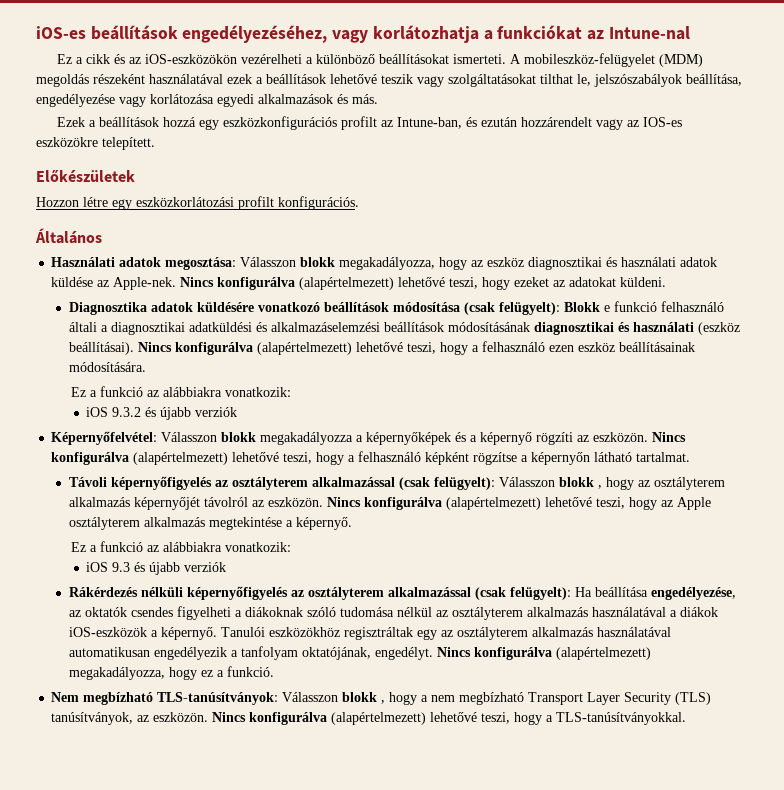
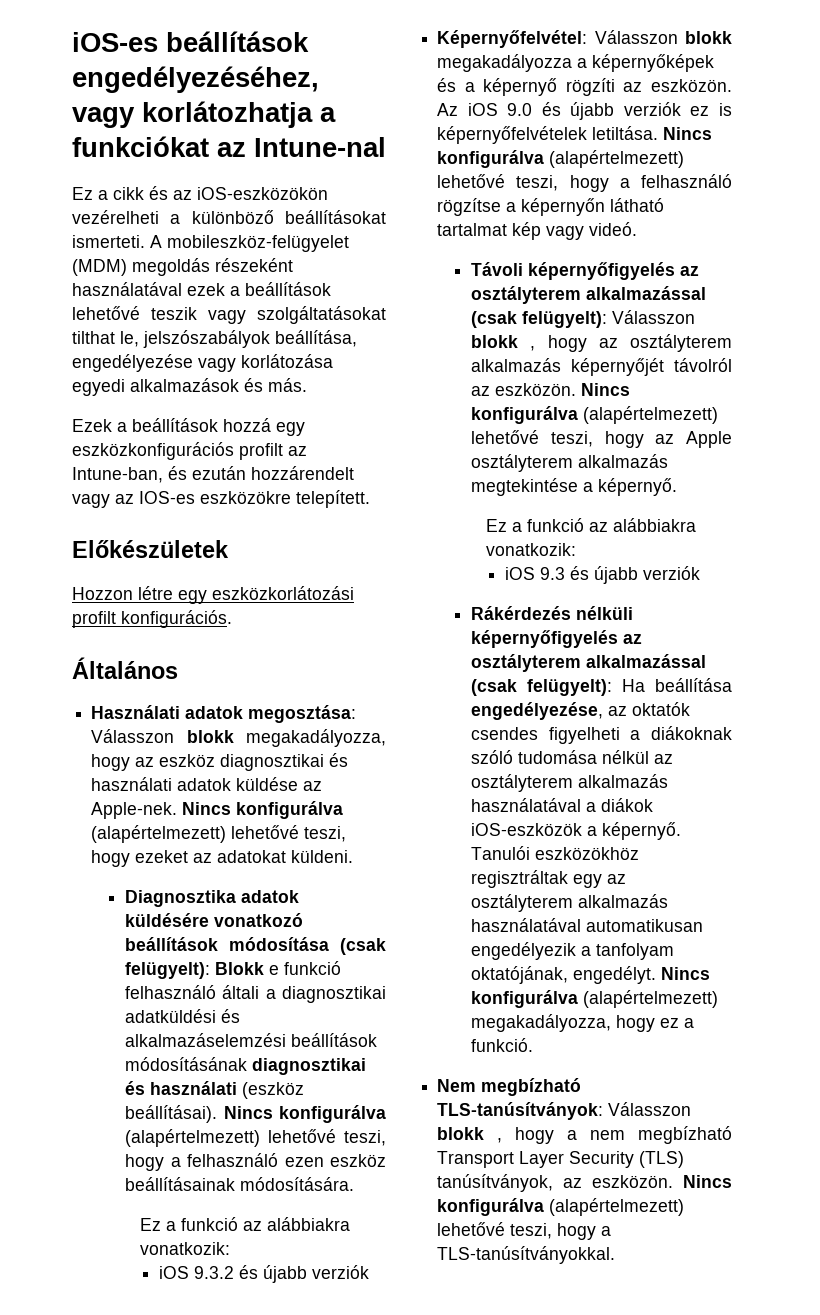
[652,432,687,442] [51,451,470,465] Nincs konfigurálva (alapértelmezett) lehetővé teszi, hogy a felhasználó képként -> [437,102,732,120] [437,126,713,144] [437,150,685,168] [437,174,732,192] Az iOS 9.0 és újabb verziók ez is képernyőfelvételek letiltása. Nincs konfigurálva (alapértelmezett) lehetővé teszi, hogy a felhasználó
[636,452,691,462] tartalmat. -> [437,222,638,240] tartalmat kép vagy videó.

